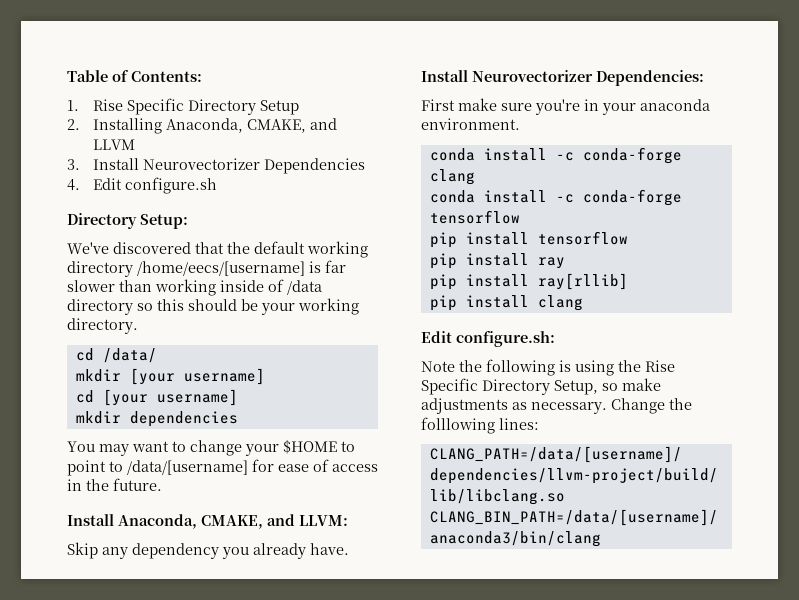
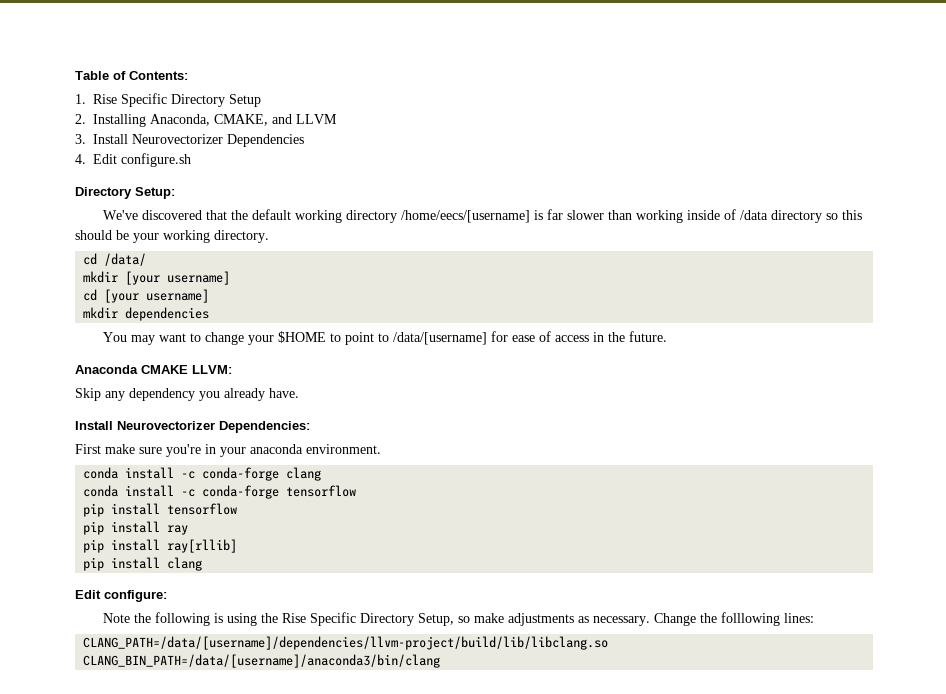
[67,514,295,529] Install Anaconda, CMAKE, and -> [75,365,188,374] Anaconda CMAKE
[456,331,555,347] configure.sh: -> [104,590,167,602] configure:

